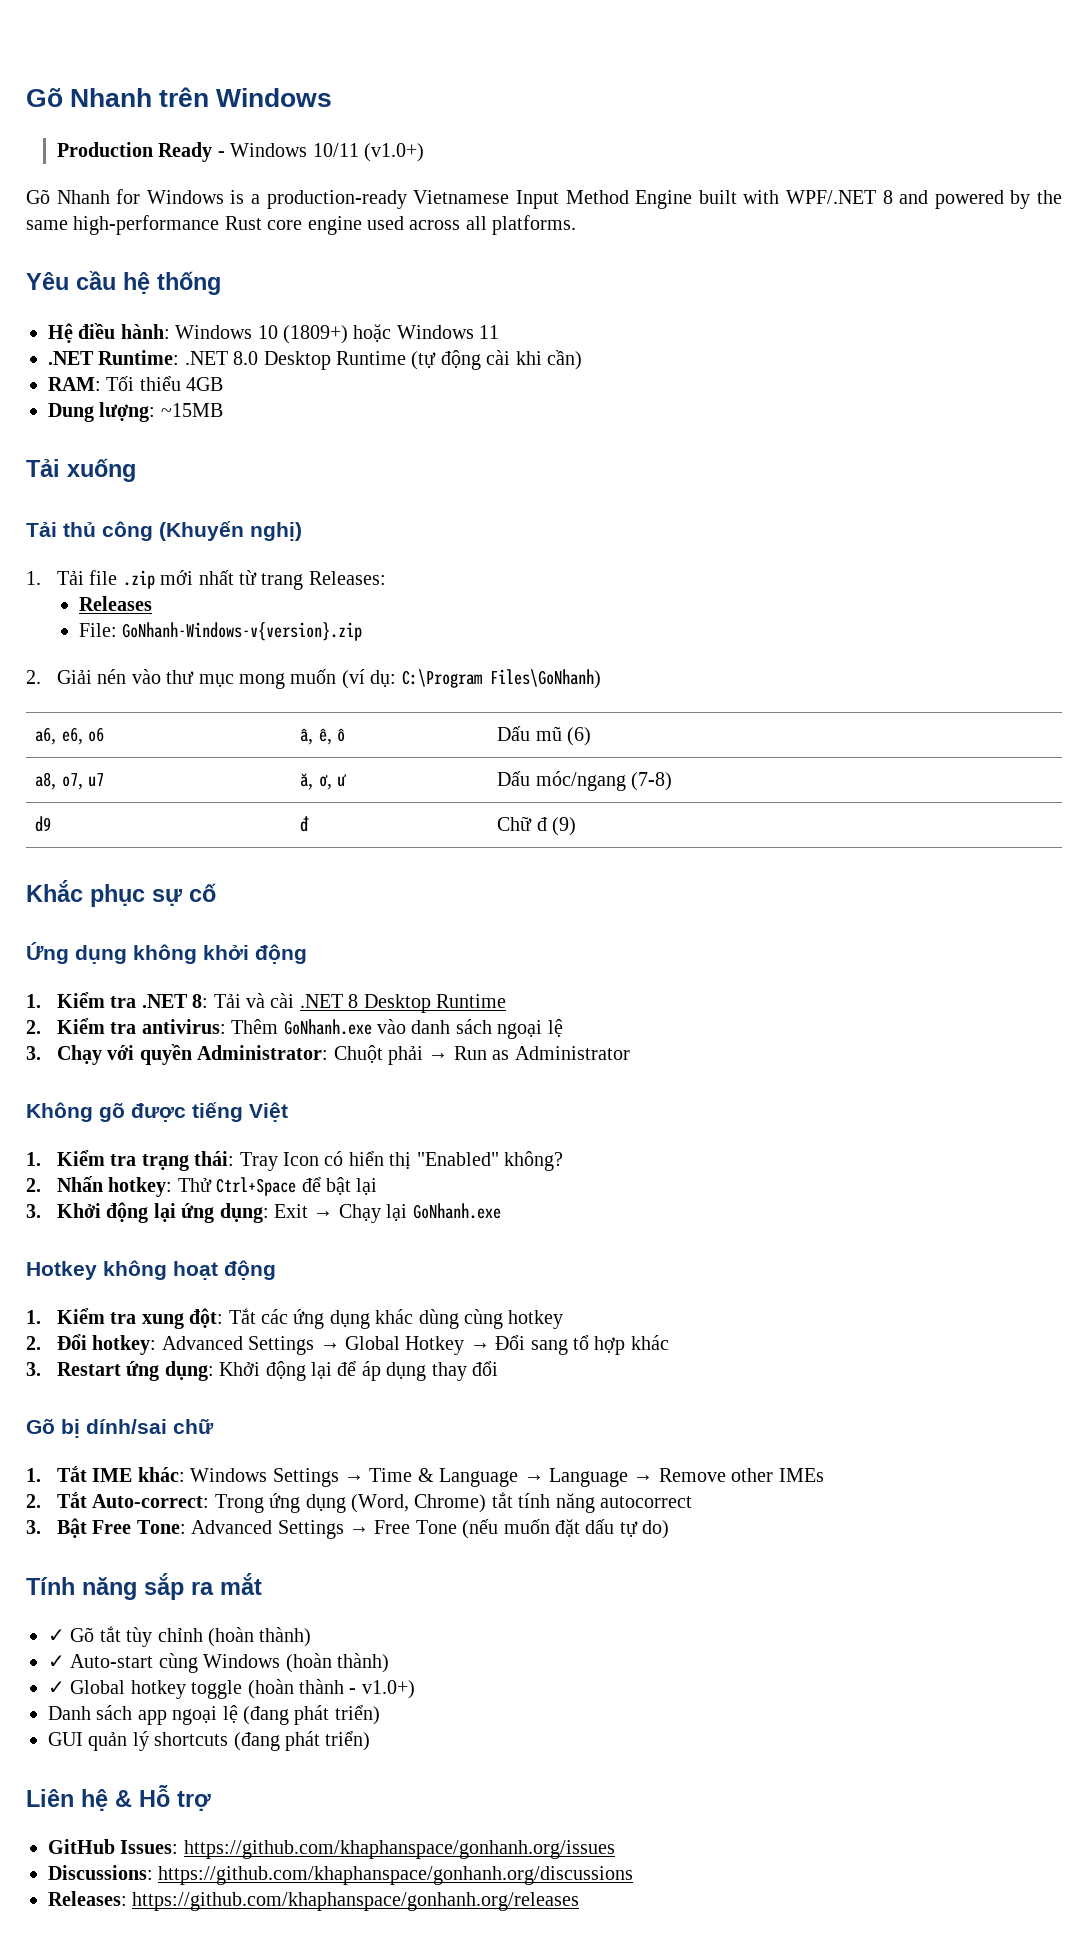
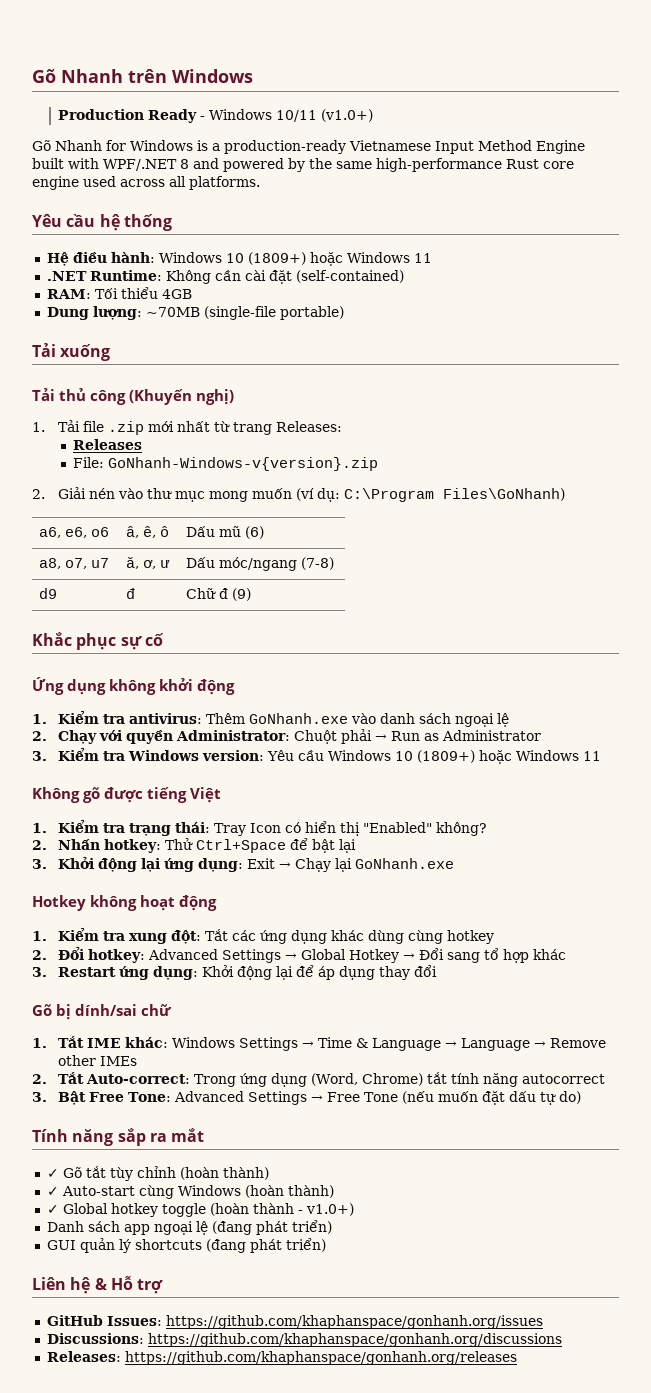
[184,350,582,370] .NET 8.0 Desktop Runtime (tự động cài khi cần) -> [165,270,404,284] Không cần cài đặt (self-contained)
[160,403,223,417] ~15MB -> [145,306,344,320] ~70MB (single-file portable)
[141,993,506,1013] [26,1018,137,1034] .NET 8: Tải và cài .NET 8 Desktop Runtime // 2. Kiểm tra -> (126, 719) none
[26,1046,41,1060] 3. -> [32,731,47,741] 2.
(630, 1053) none -> [32,747,602,764] // 3. Kiểm tra Windows version: Yêu cầu Windows 10 (1809+) hoặc Windows 11

